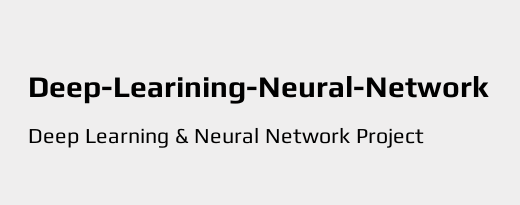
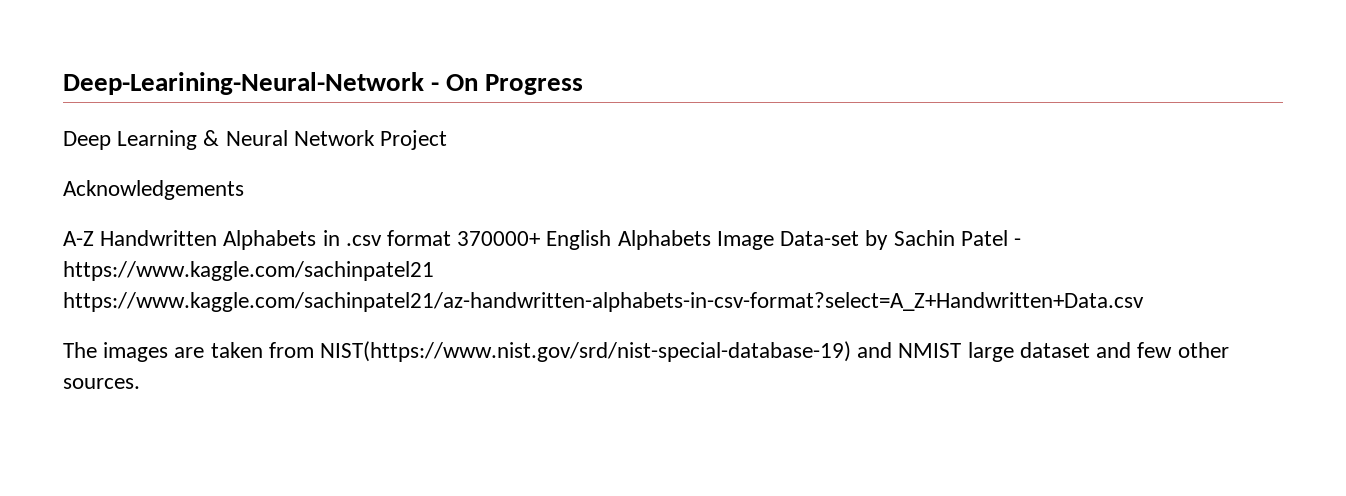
(489, 90) none -> [431,74,584,95] - On Progress
(425, 138) none -> [63,180,244,200] [63,230,1021,250] [63,261,434,281] [63,292,1144,312] [63,341,1229,362] [63,378,140,389] // Acknowledgements // A-Z Handwritten Alphabets in .csv format 370000+ English Alphabets Image Data-set by Sachin Patel - https://www.kaggle.com/sachinpatel21 https://www.kaggle.com/sachinpatel21/az-handwritten-alphabets-in-csv-format?select=A_Z+Handwritten+Data.csv // The images are taken from NIST(https://www.nist.gov/srd/nist-special-database-19) and NMIST large dataset and few other sources.

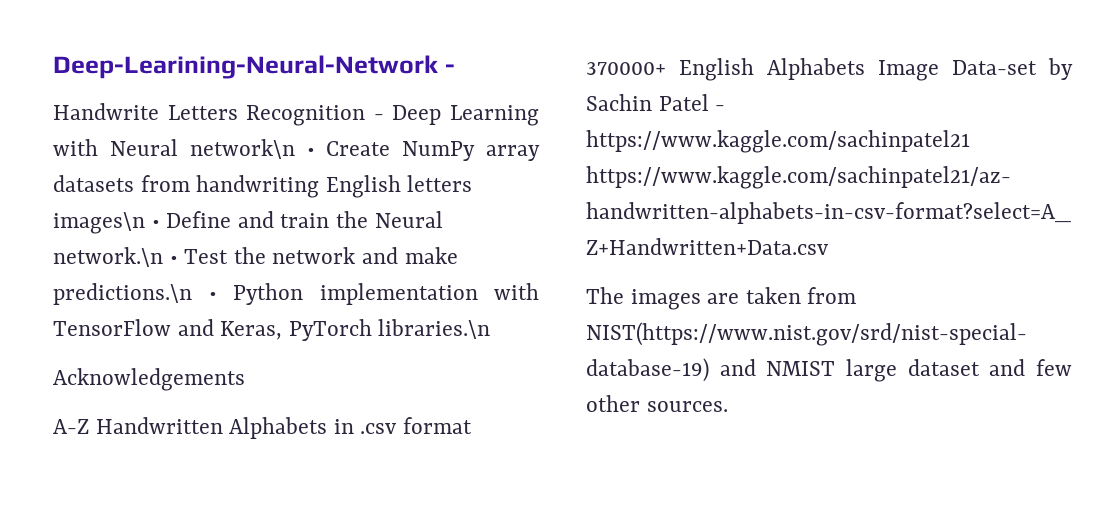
[446,74,584,95] [63,130,448,150] On Progress // Deep Learning & Neural Network Project -> [53,103,540,126] [53,139,540,161] [53,175,473,198] [53,211,443,234] [53,247,458,267] [53,283,539,305] [53,319,491,341] // Handwrite Letters Recognition - Deep Learning with Neural network\n • Create NumPy array datasets from handwriting English letters images\n • Define and train the Neural network.\n • Test the network and make predictions.\n • Python implementation with TensorFlow and Keras, PyTorch libraries.\n

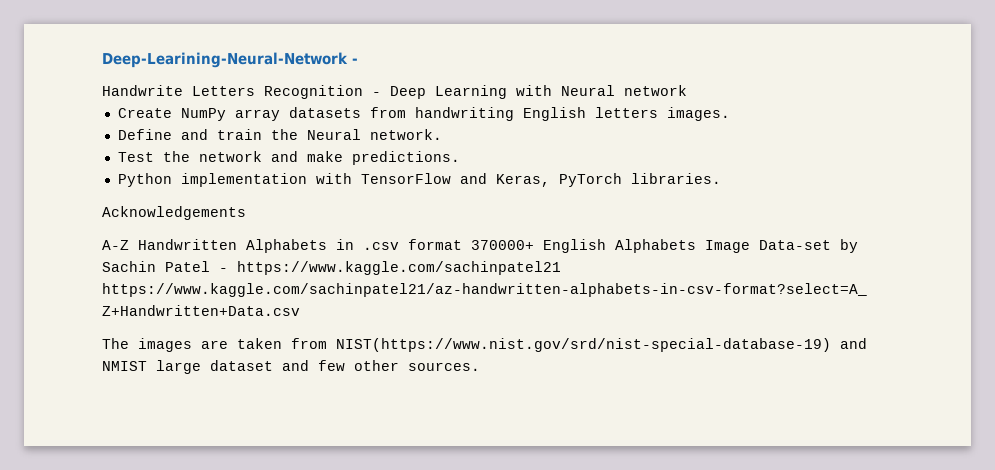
[189,139,315,159] network\n • -> [624,85,687,96] network //
[53,212,160,234] images\n • -> [666,107,730,121] images. //
[53,247,178,267] network.\n • -> [369,129,442,140] network. //
[53,283,217,305] predictions.\n • -> [351,151,460,165] predictions. //
[378,319,491,339] libraries.\n -> [630,173,721,184] libraries.

